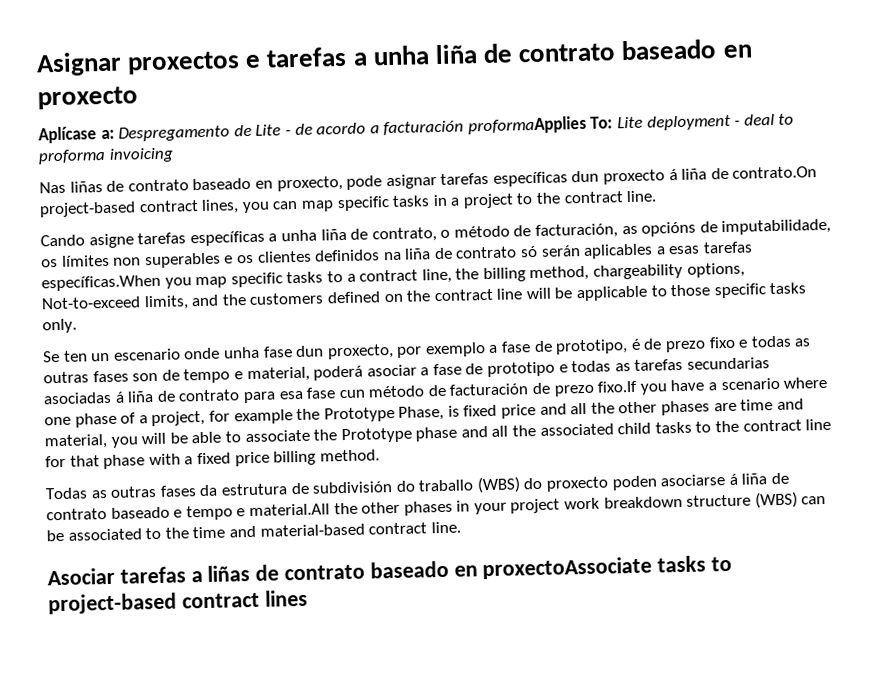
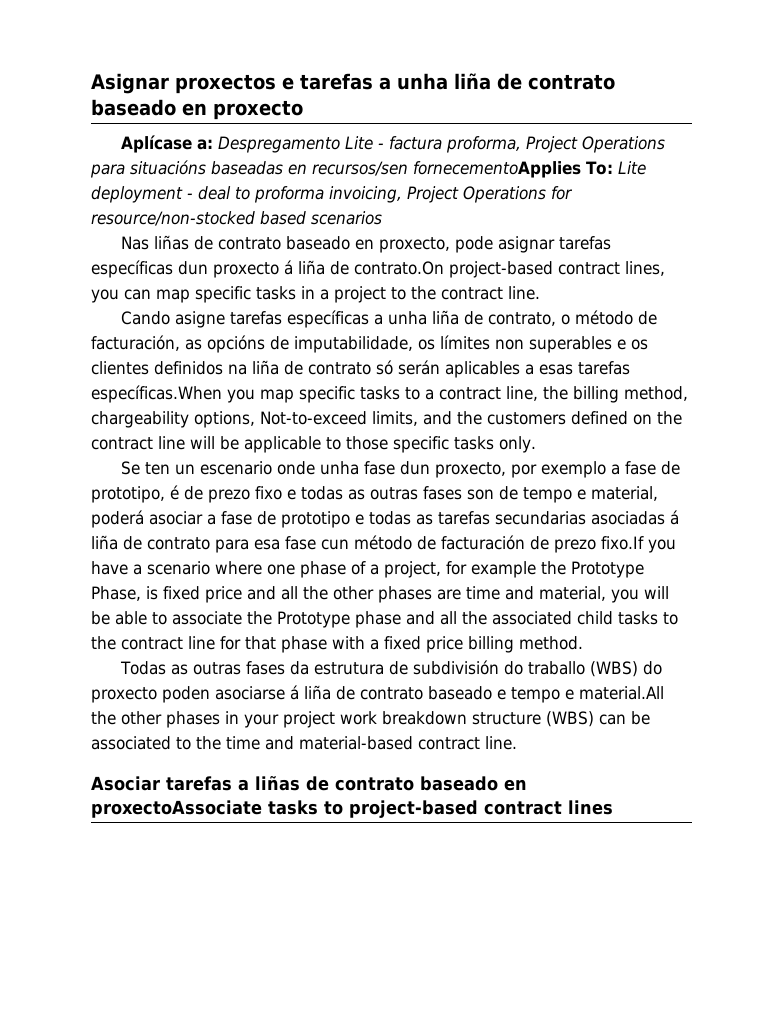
[233,124,252,137] de -> (341, 144) none
[294,115,587,136] de acordo a facturación proformaApplies -> [389,136,666,153] [90,160,581,178] factura proforma, Project Operations para situacións baseadas en recursos/sen fornecementoApplies
[108,147,174,163] invoicing -> [329,186,573,203] [91,211,382,226] invoicing, Project Operations for resource/non-stocked based scenarios

